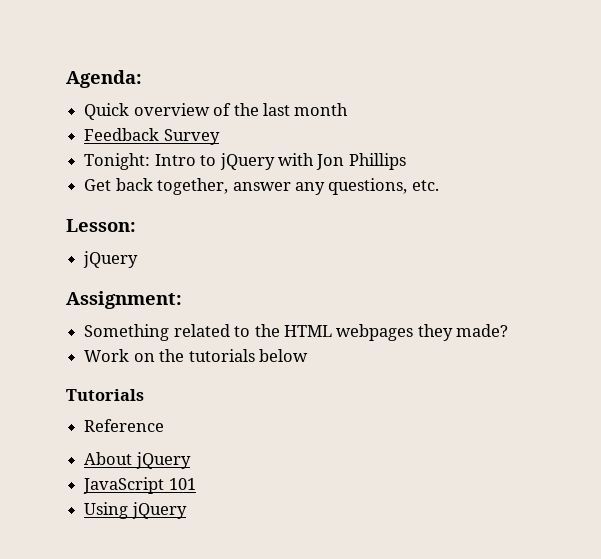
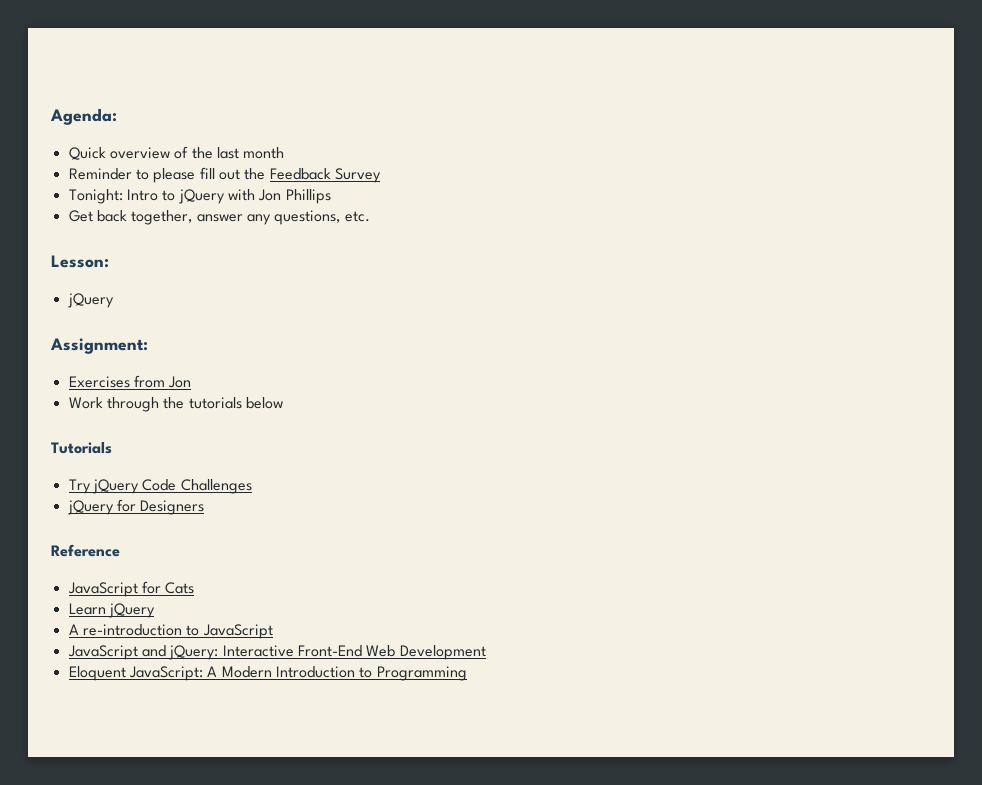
(349, 109) none -> [68,167,266,183] Reminder to please fill out the
[84,324,509,341] Something related to the HTML webpages they made? -> [68,375,192,388] Exercises from Jon
[133,353,155,362] on -> [106,397,159,412] through
[84,419,165,432] [84,452,191,469] [83,477,196,494] [84,502,187,519] Reference // About jQuery // JavaScript 101 // Using jQuery -> [68,479,252,494] [67,499,205,515] [51,544,120,557] [67,581,195,597] [68,603,155,618] [68,624,273,639] [67,645,486,660] [68,666,467,681] Try jQuery Code Challenges // jQuery for Designers // Reference // JavaScript for Cats // Learn jQuery // A re-introduction to JavaScript // JavaScript and jQuery: Interactive Front-End Web Development // Eloquent JavaScript: A Modern Introduction to Programming

